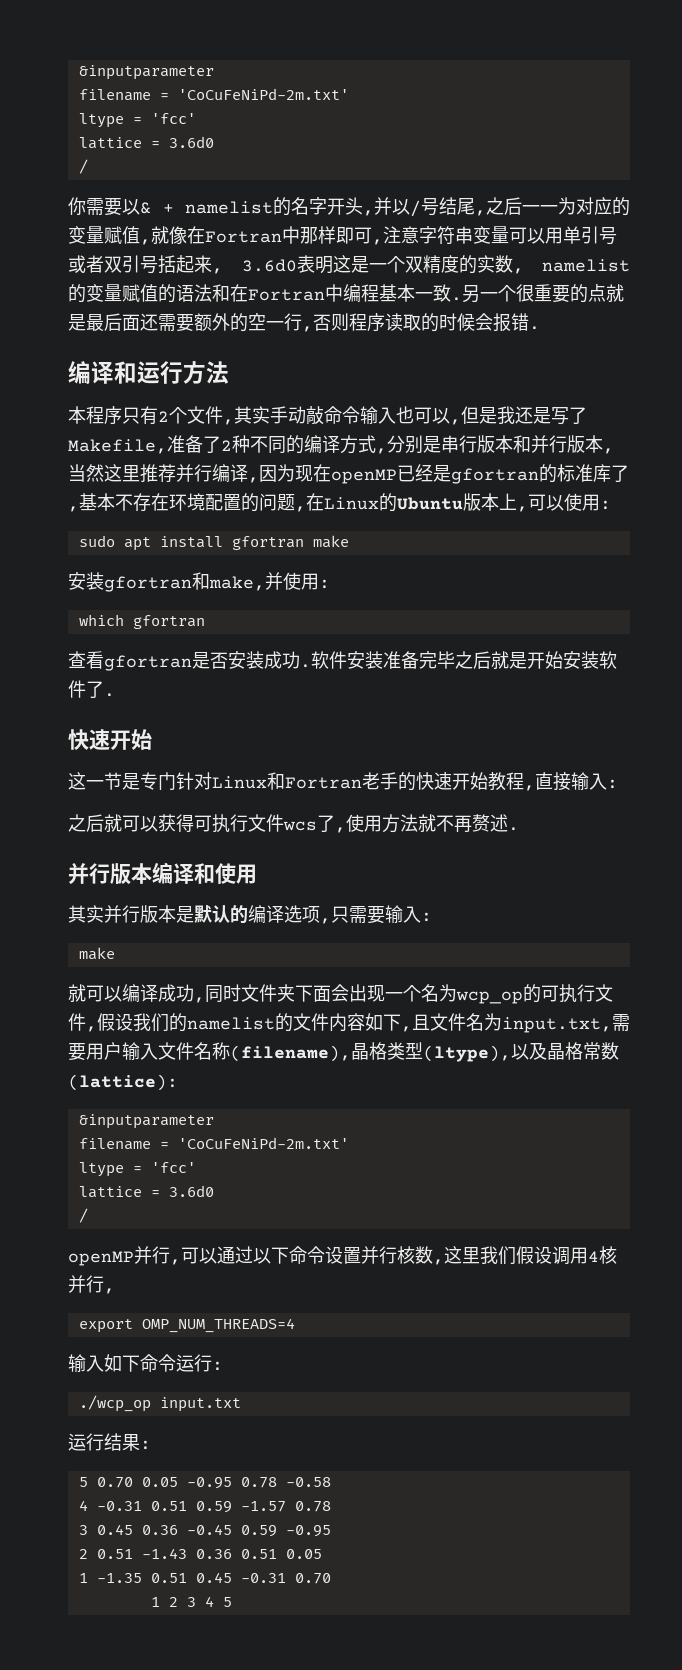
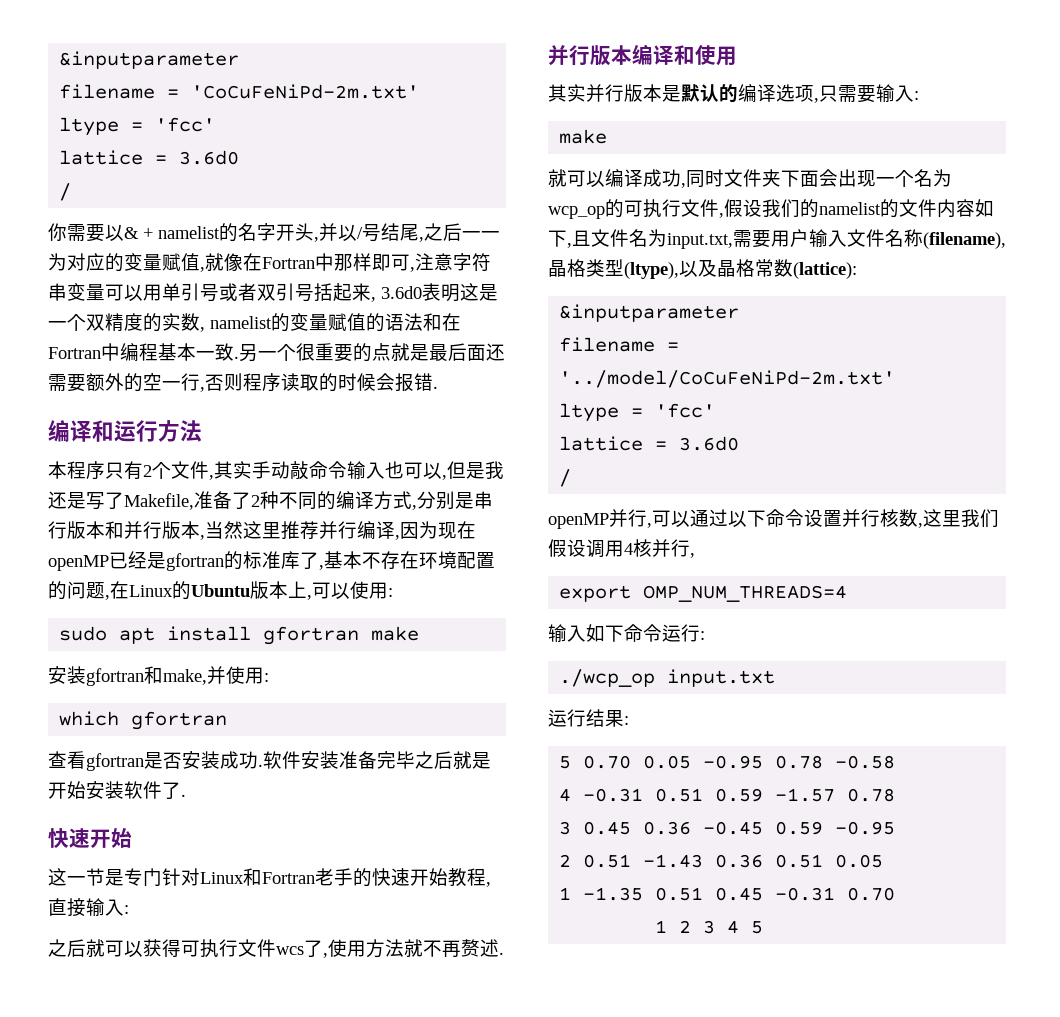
[177,1137,349,1149] 'CoCuFeNiPd-2m.txt' -> [559,370,896,388] '../model/CoCuFeNiPd-2m.txt'

